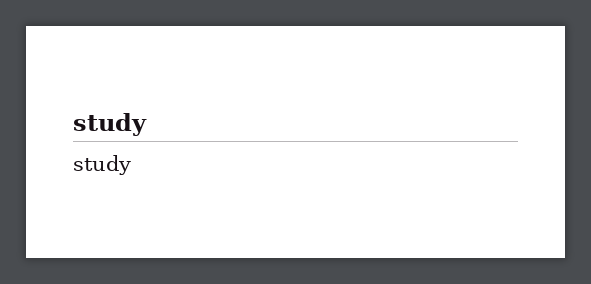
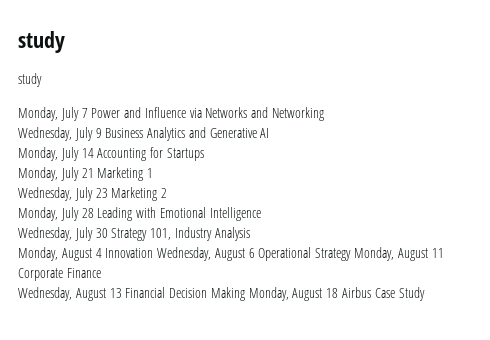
(131, 165) none -> [18,107,325,121] [18,127,270,141] [18,147,204,161] [18,167,154,181] [18,187,168,201] [18,207,261,221] [18,227,250,241] [18,247,444,261] [18,268,101,281] [18,287,425,301] // Monday, July 7 Power and Influence via Networks and Networking // Wednesday, July 9 Business Analytics and Generative AI // Monday, July 14 Accounting for Startups // Monday, July 21 Marketing 1 // Wednesday, July 23 Marketing 2 // Monday, July 28 Leading with Emotional Intelligence // Wednesday, July 30 Strategy 101, Industry Analysis // Monday, August 4 Innovation Wednesday, August 6 Operational Strategy Monday, August 11 Corporate Finance // Wednesday, August 13 Financial Decision Making Monday, August 18 Airbus Case Study

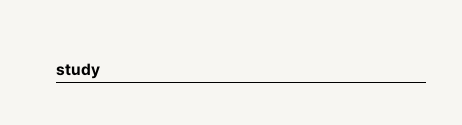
[18,31,65,53] [18,73,42,87] [18,107,325,121] [18,127,270,141] [18,147,204,161] [18,167,154,181] [18,187,168,201] [18,207,261,221] [18,227,250,241] [18,247,444,261] [18,268,101,281] [18,287,425,301] study // study // Monday, July 7 Power and Influence via Networks and Networking // Wednesday, July 9 Business Analytics and Generative AI // Monday, July 14 Accounting for Startups // Monday, July 21 Marketing 1 // Wednesday, July 23 Marketing 2 // Monday, July 28 Leading with Emotional Intelligence // Wednesday, July 30 Strategy 101, Industry Analysis // Monday, August 4 Innovation Wednesday, August 6 Operational Strategy Monday, August 11 Corporate Finance // Wednesday, August 13 Financial Decision Making Monday, August 18 Airbus Case Study -> [56,63,100,79] study

